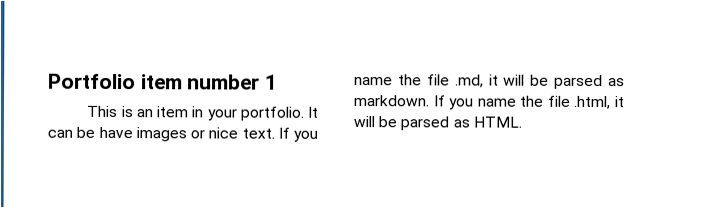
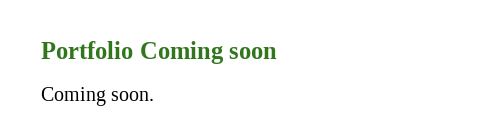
[140,74,279,90] [86,105,318,121] [47,126,318,142] [354,74,625,90] [353,95,625,110] [353,116,522,131] item number 1 // This is an item in your portfolio. It can be have images or nice text. If you name the file .md, it will be parsed as markdown. If you name the file .html, it will be parsed as HTML. -> [139,41,278,64] [41,87,155,106] Coming soon // Coming soon.

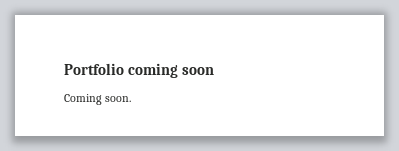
[139,41,224,64] Coming -> [127,63,178,78] coming

